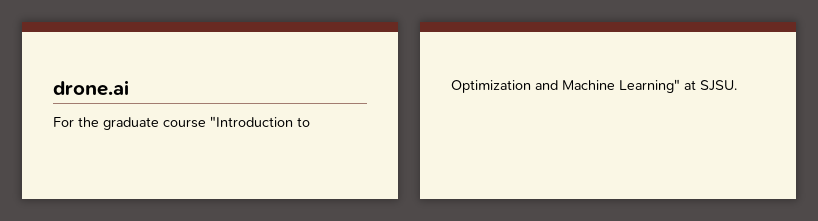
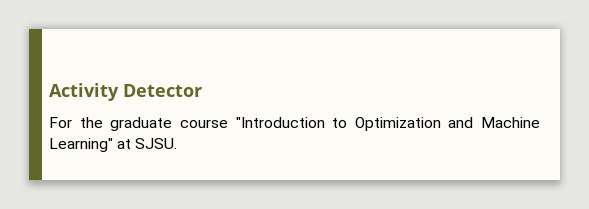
[53,80,129,96] drone.ai -> [49,83,202,101] Activity Detector

